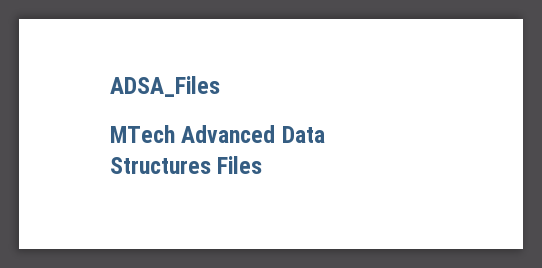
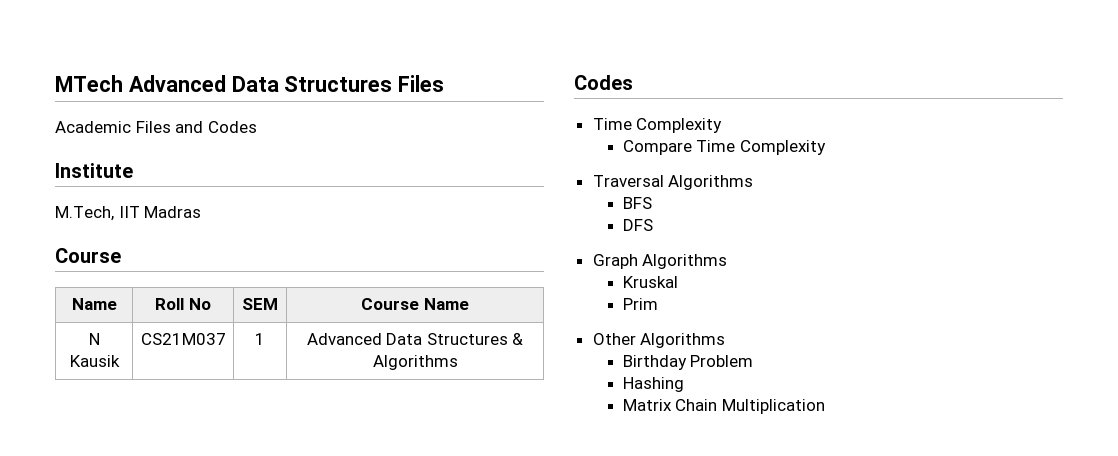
[110,76,220,97] ADSA_Files // -> (55, 83) none
(263, 165) none -> [55,121,257,133] [55,163,133,178] [55,206,202,221] [55,248,121,263] [71,298,117,310] [155,298,211,310] [242,298,278,310] [361,298,469,310] [88,333,100,345] [69,355,120,367] [140,333,226,345] [255,333,265,345] [306,333,524,345] [372,355,458,370] [574,75,633,90] [592,118,723,133] [622,140,827,155] [592,175,754,190] [622,197,652,209] [622,219,653,231] [592,254,728,269] [622,276,678,288] [622,298,658,310] [592,333,726,348] [622,355,754,370] [622,377,684,392] [622,399,826,414] // Academic Files and Codes // Institute // M.Tech, IIT Madras // Course // Name | Roll No | SEM | Course Name // N Kausik | CS21M037 | 1 | Advanced Data Structures & Algorithms // Codes // Time Complexity // Compare Time Complexity // Traversal Algorithms // BFS // DFS // Graph Algorithms // Kruskal // Prim // Other Algorithms // Birthday Problem // Hashing // Matrix Chain Multiplication

